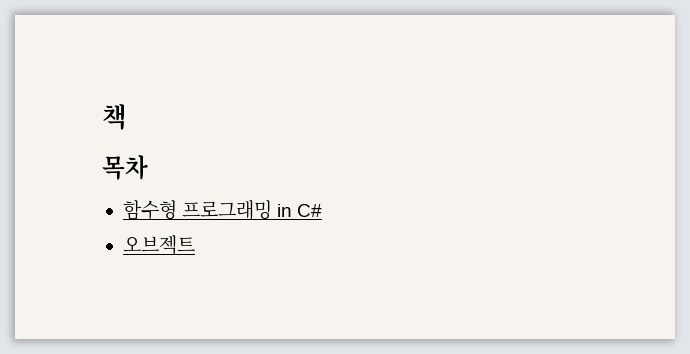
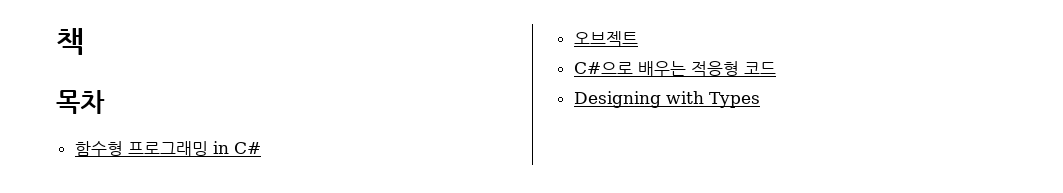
(195, 245) none -> [573,61,776,76] [573,91,760,108] // C#으로 배우는 적응형 코드 // Designing with Types

